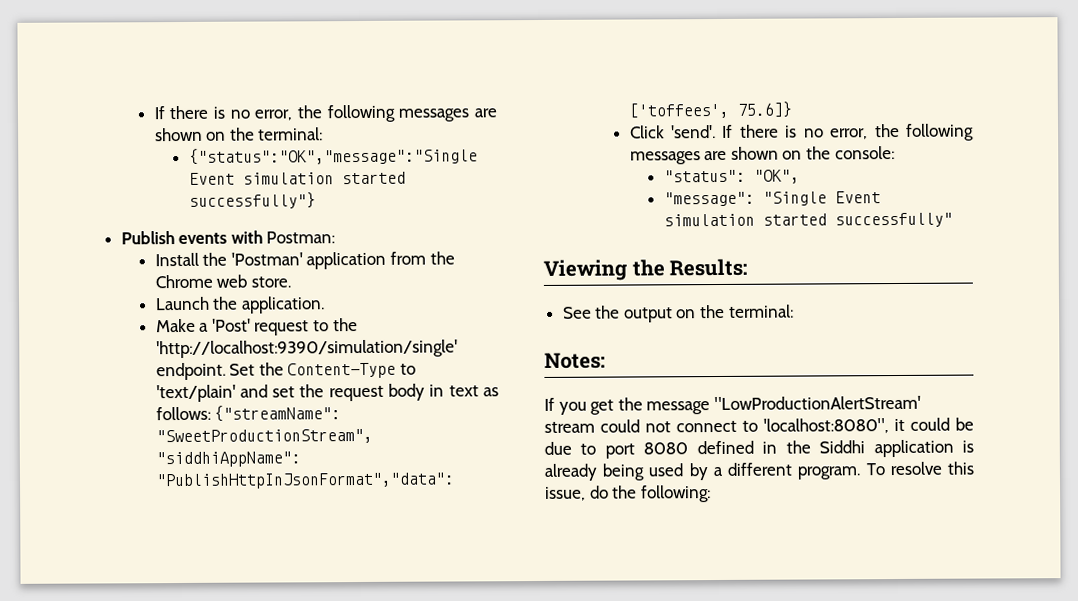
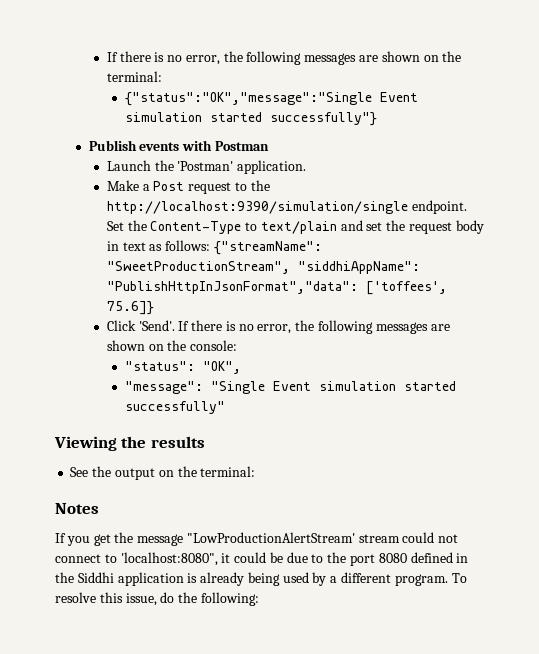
[266,231,336,244] [154,251,455,270] [154,274,291,289] Postman: // Install the 'Postman' application from the Chrome web store. -> [214,141,269,151] Postman
(239, 303) none -> [177,161,234,171] 'Postman'
[211,318,251,332] 'Post' -> [153,181,185,191] Post
[155,339,458,359] 'http://localhost:9390/simulation/single' -> [106,201,408,214] http://localhost:9390/simulation/single
[155,384,236,403] 'text/plain' -> [260,221,337,234] text/plain
[671,125,717,139] 'send'. -> [138,320,175,331] 'Send'.
[669,258,749,277] Results: -> [150,436,205,448] results
[544,352,606,369] Notes: -> [55,503,99,514] Notes
(597, 449) none -> [327,552,347,563] the

